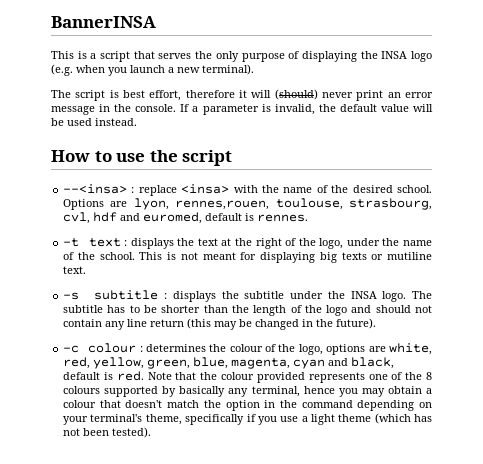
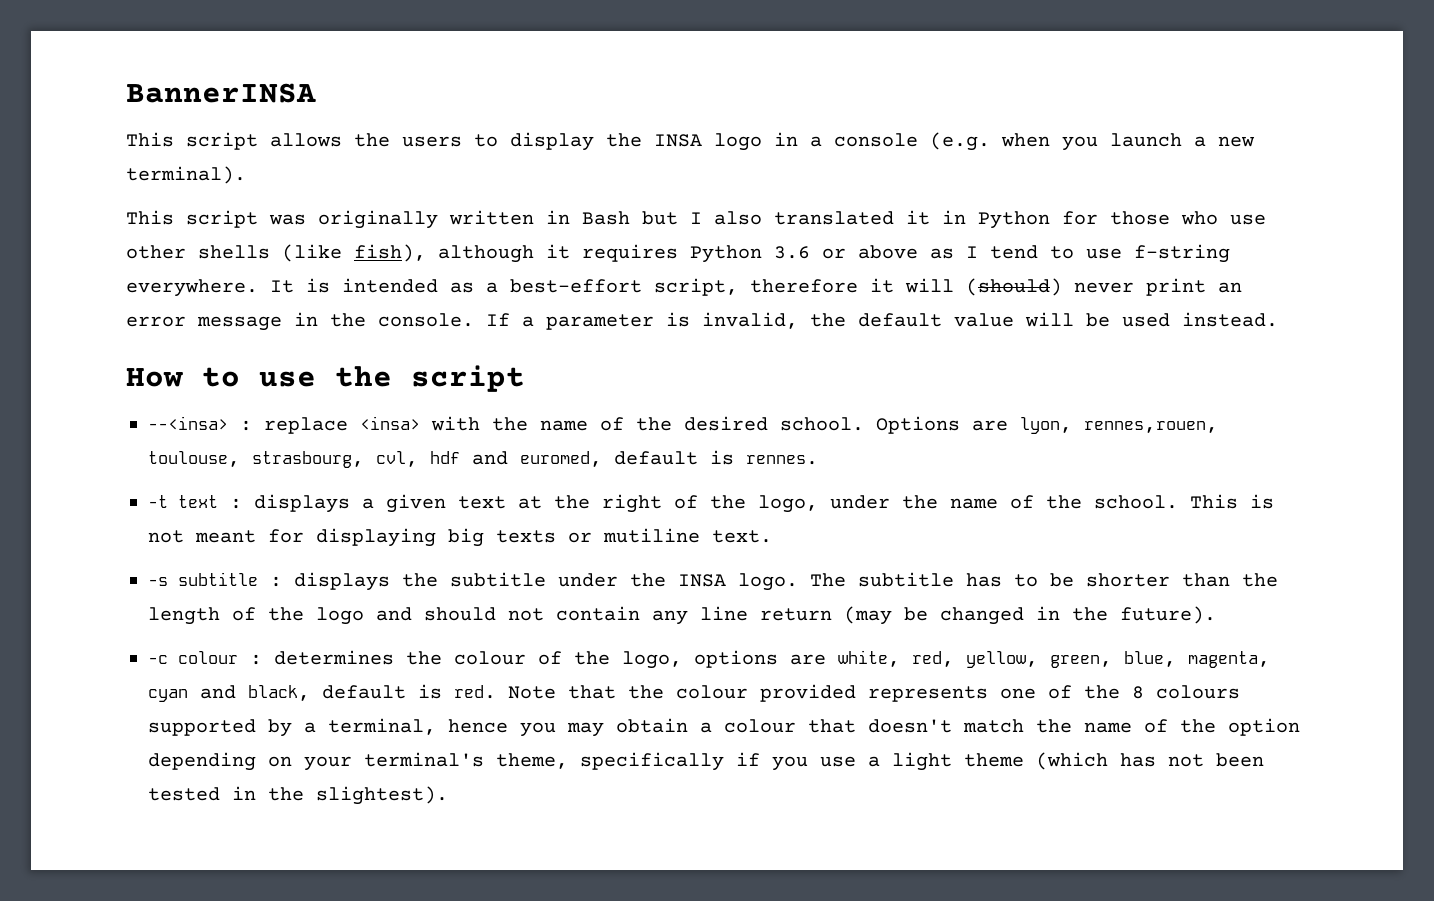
[77,51,432,62] is a script that serves the only purpose of displaying the INSA logo -> [186,132,918,151] script allows the users to display the INSA logo in a console
[51,90,182,101] The script is best effort, -> [126,210,1266,229] [126,244,1230,263] [126,278,738,297] This script was originally written in Bash but I also translated it in Python for those who use other shells (like fish), although it requires Python 3.6 or above as I tend to use f-string everywhere. It is intended as a best-effort script,
[177,238,195,246] the -> [362,494,446,513] a given
[187,318,238,330] (this may -> [844,606,892,625] (may
[179,386,249,397] basically any -> [304,722,316,733] a
[225,400,353,411] option in the command -> [1084,718,1300,736] name of the option
[112,427,152,438] tested). -> [148,786,448,805] tested in the slightest).

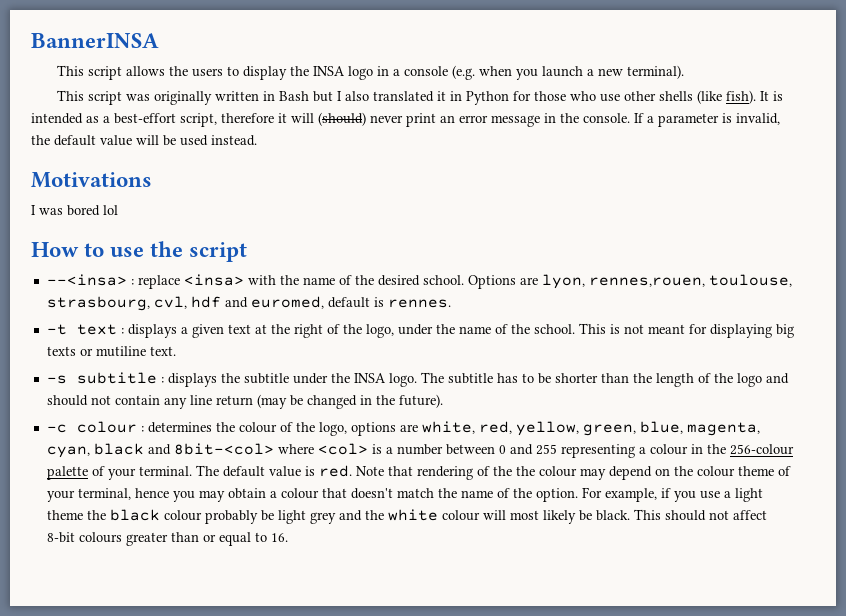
[354,244,1230,263] [126,279,258,297] fish), although it requires Python 3.6 or above as I tend to use f-string everywhere. -> [726,90,757,104] fish).
(1278, 319) none -> [31,172,152,188] [31,205,118,216] // Motivations // I was bored lol
[148,684,1240,702] [148,719,316,737] cyan and black, default is red. Note that the colour provided represents one of the 8 colours supported by a -> [46,443,794,458] [46,465,791,480] [46,490,75,502] cyan, black and 8bit-<col> where <col> is a number between 0 and 255 representing a colour in the 256-colour palette of your terminal. The default value is red. Note that rendering of the the colour may depend on the colour theme of your
[1228,718,1300,736] [148,752,724,771] option depending on your terminal's theme, specifically -> [535,487,657,502] option. For example,
[1036,752,1264,770] [148,786,448,805] (which has not been tested in the slightest). -> [86,509,767,524] [46,532,288,546] the black colour probably be light grey and the white colour will most likely be black. This should not affect 8-bit colours greater than or equal to 16.

